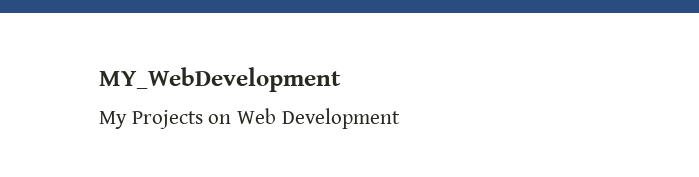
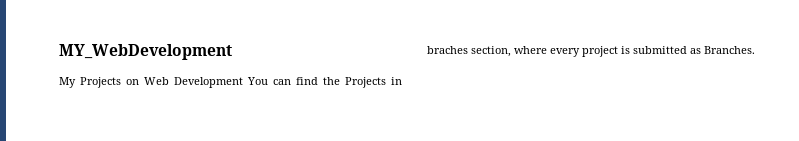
(400, 118) none -> [247,77,402,88] [427,46,755,57] You can find the Projects in braches section, where every project is submitted as Branches.

